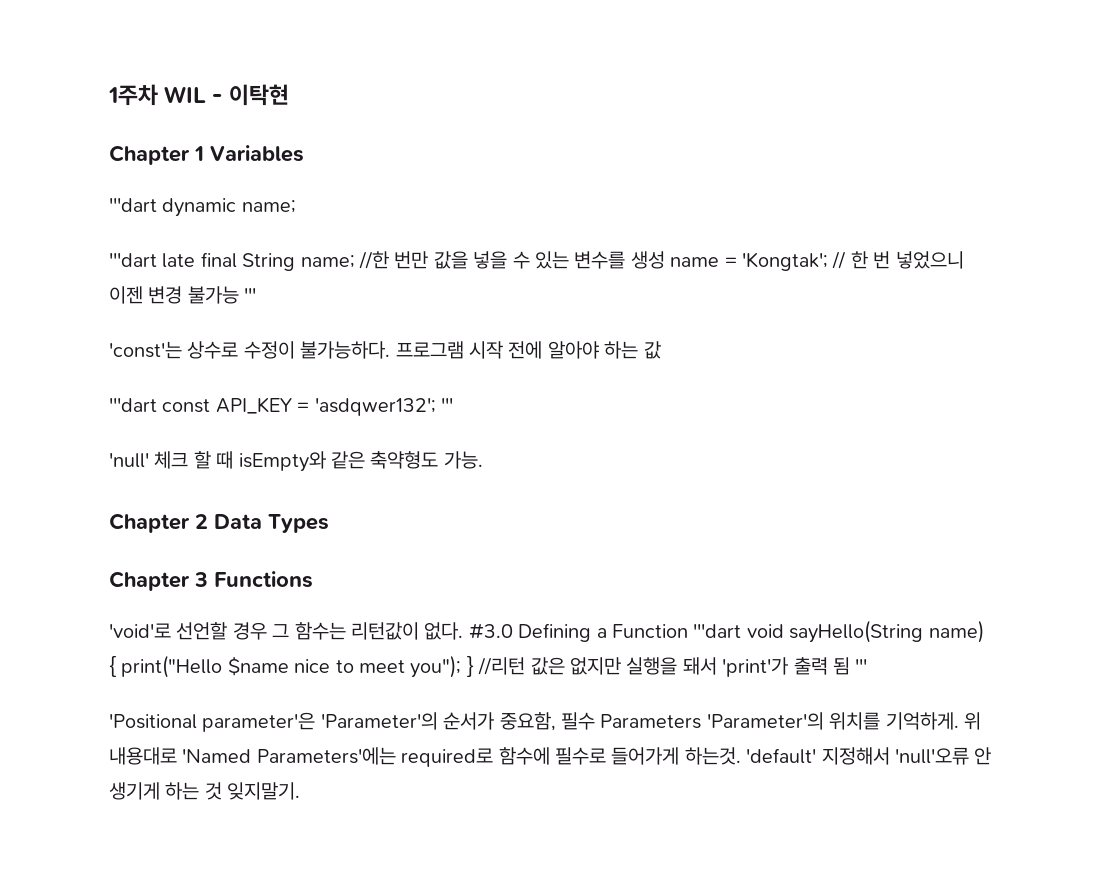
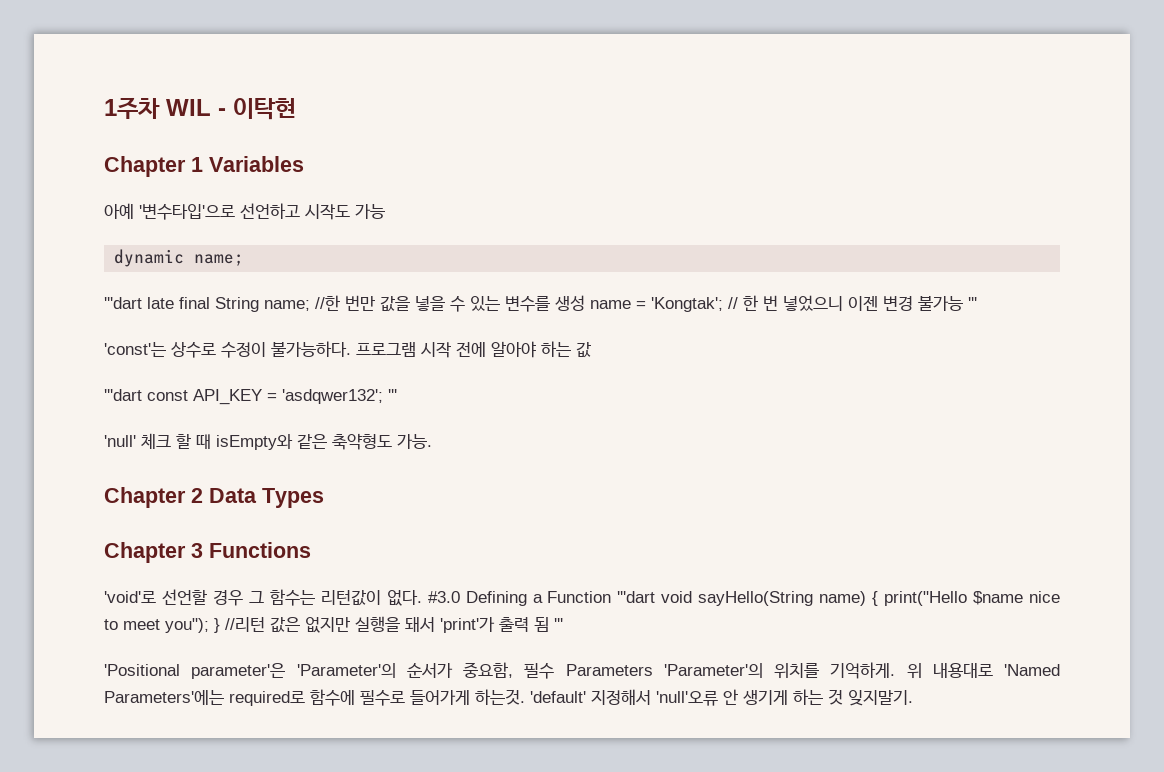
[109,198,157,212] '''dart -> [104,203,385,220] 아예 '변수타입'으로 선언하고 시작도 가능 //

